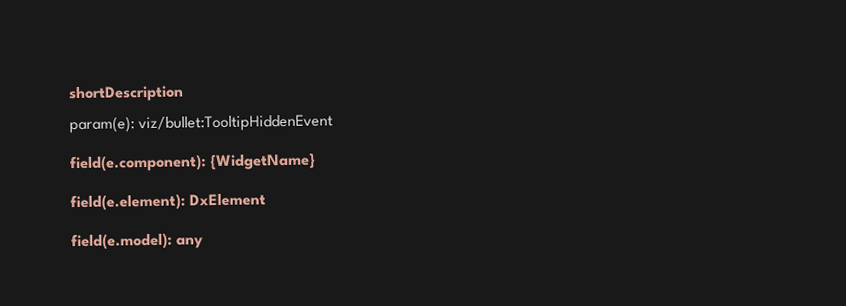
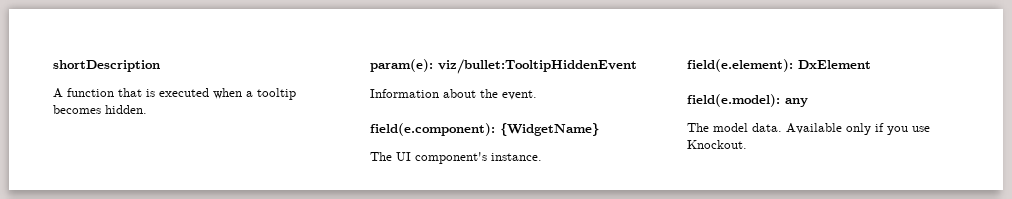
[69,114,334,134] [70,153,317,173] [70,193,267,212] [71,232,205,251] param(e): viz/bullet:TooltipHiddenEvent // field(e.component): {WidgetName} // field(e.element): DxElement // field(e.model): any -> [53,88,296,100] [53,105,147,114] [370,59,637,74] [370,89,537,100] [370,123,599,136] [370,152,542,164] [687,59,871,72] [687,94,808,107] [687,123,930,135] [687,140,747,149] A function that is executed when a tooltip becomes hidden. // param(e): viz/bullet:TooltipHiddenEvent // Information about the event. // field(e.component): {WidgetName} // The UI component's instance. // field(e.element): DxElement // field(e.model): any // The model data. Available only if you use Knockout.

